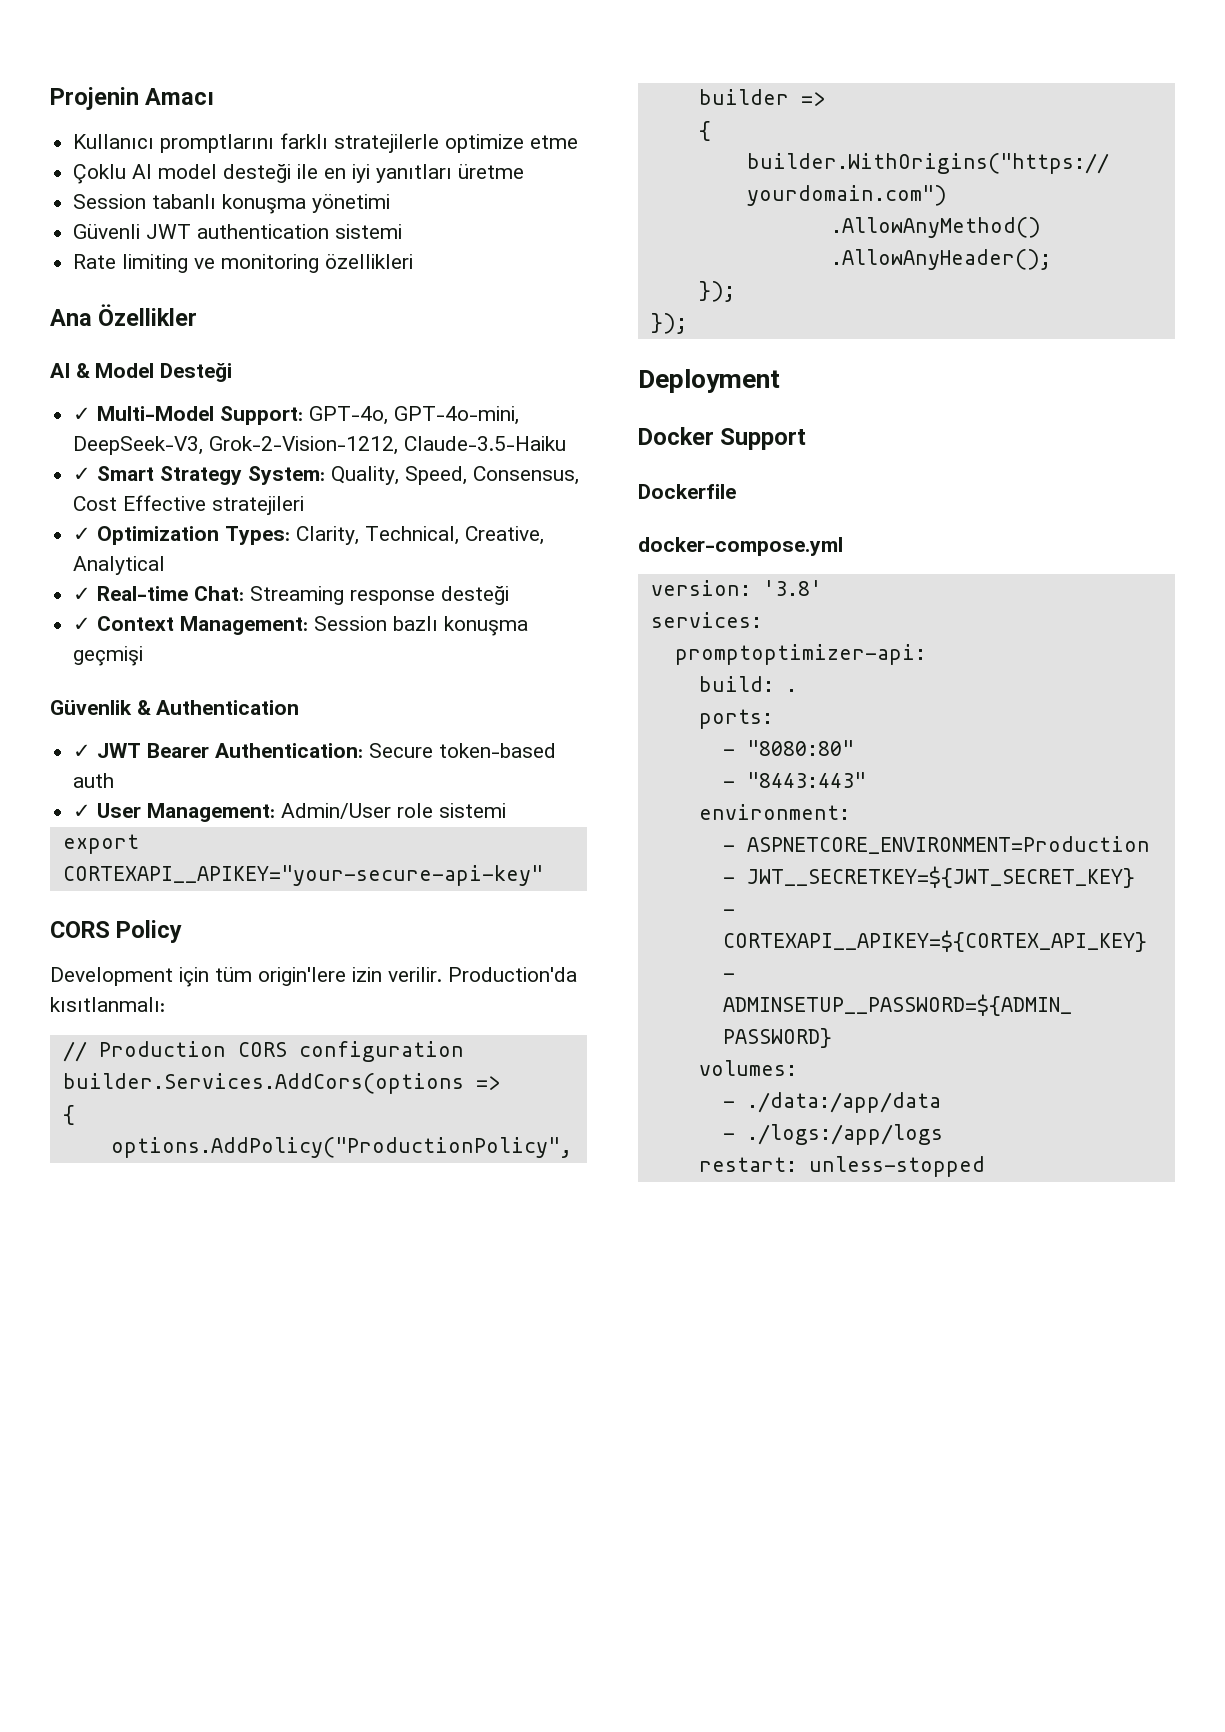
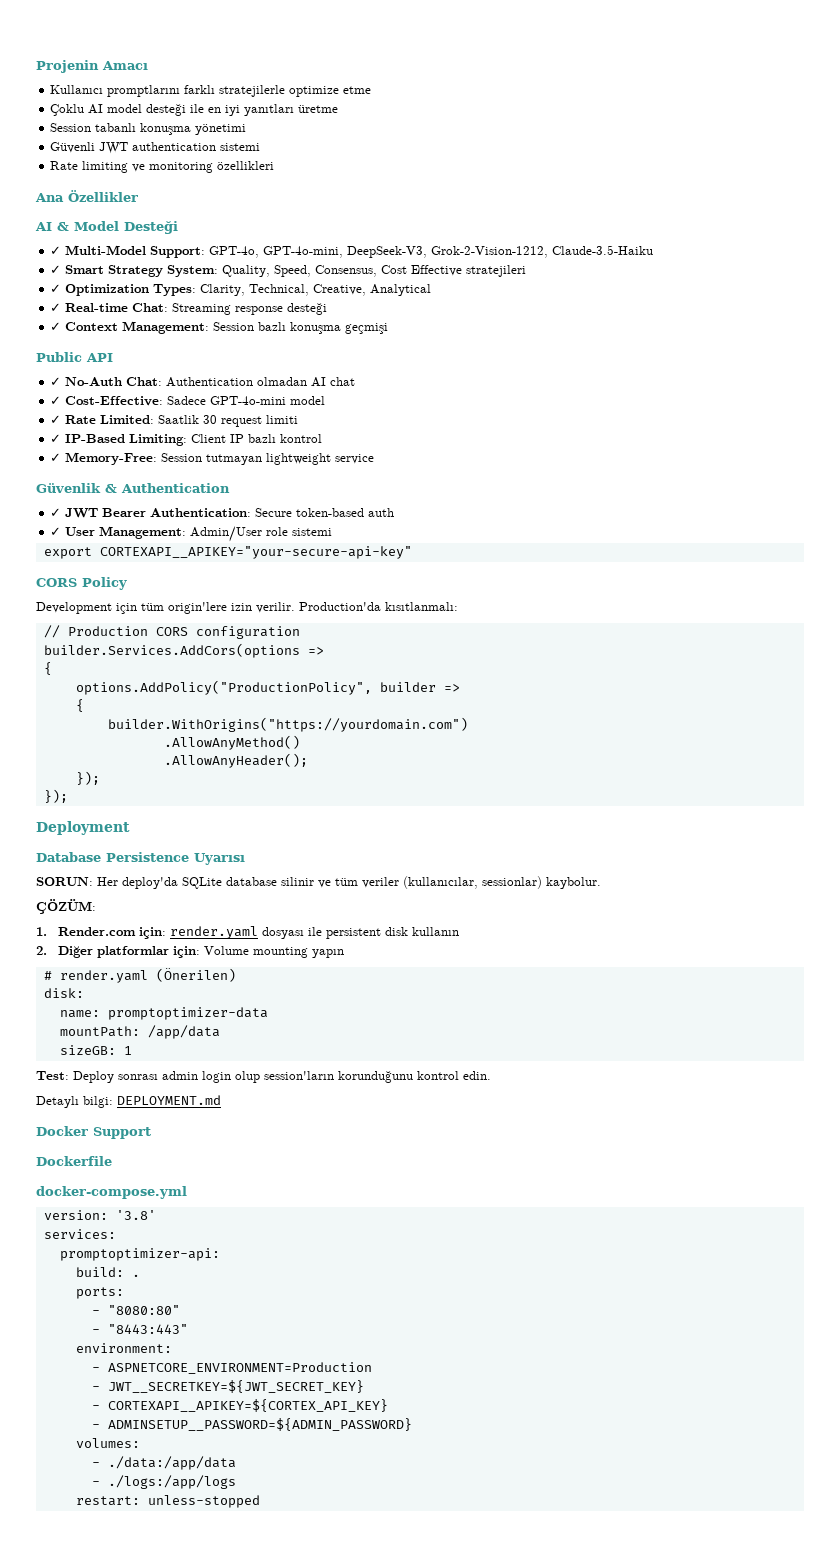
(144, 656) none -> [36,352,113,362] [50,377,356,387] [50,396,326,406] [50,415,299,427] [50,434,323,446] [50,452,375,465] // Public API // ✓ No-Auth Chat: Authentication olmadan AI chat // ✓ Cost-Effective: Sadece GPT-4o-mini model // ✓ Rate Limited: Saatlik 30 request limiti // ✓ IP-Based Limiting: Client IP bazlı kontrol // ✓ Memory-Free: Session tutmayan lightweight service
(780, 381) none -> [36,852,245,865] [36,876,601,889] [36,899,96,914] [36,926,459,939] [36,946,344,958] [43,968,236,983] [43,988,84,998] [59,1007,268,1020] [59,1025,220,1039] [59,1045,132,1055] [36,1071,491,1083] [36,1095,221,1108] // Database Persistence Uyarısı // SORUN: Her deploy'da SQLite database silinir ve tüm veriler (kullanıcılar, sessionlar) kaybolur. // ÇÖZÜM: // 1. Render.com için: render.yaml dosyası ile persistent disk kullanın // 2. Diğer platformlar için: Volume mounting yapın // # render.yaml (Önerilen) // disk: // name: promptoptimizer-data // mountPath: /app/data // sizeGB: 1 // Test: Deploy sonrası admin login olup session'ların korunduğunu kontrol edin. // Detaylı bilgi: DEPLOYMENT.md

